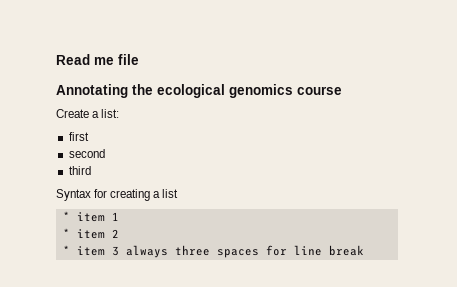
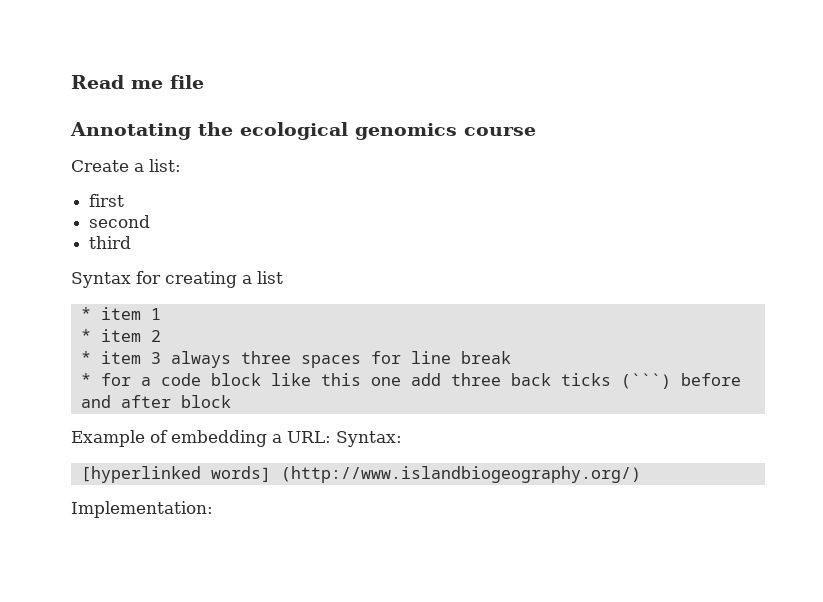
(364, 250) none -> [80,373,741,389] [80,395,231,408] [71,430,402,447] [80,466,641,483] [71,501,213,518] // * for a code block like this one add three back ticks (```) before and after block // Example of embedding a URL: Syntax: // [hyperlinked words] (http://www.islandbiogeography.org/) // Implementation:

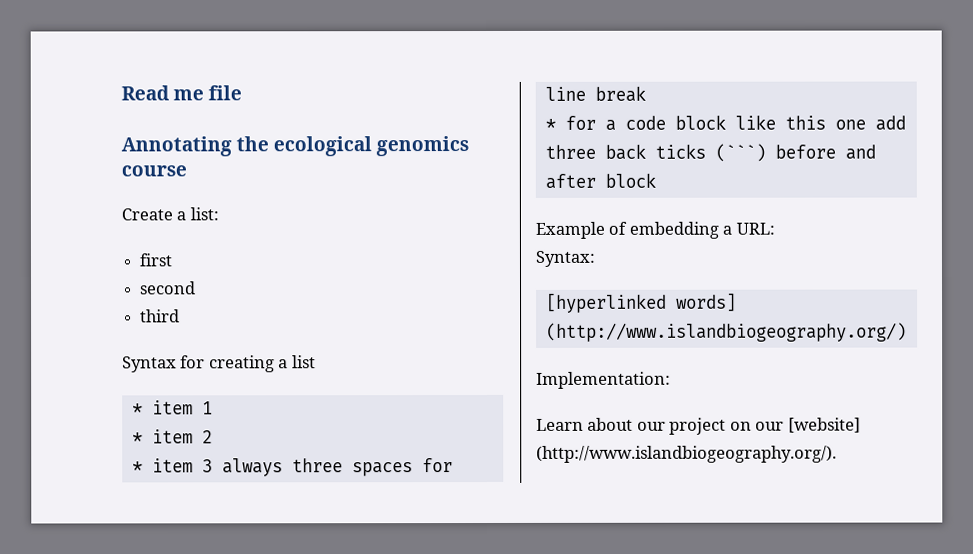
(331, 437) none -> (775, 228) //
(213, 509) none -> [536,417,861,435] [536,445,837,463] // Learn about our project on our [website] (http://www.islandbiogeography.org/).

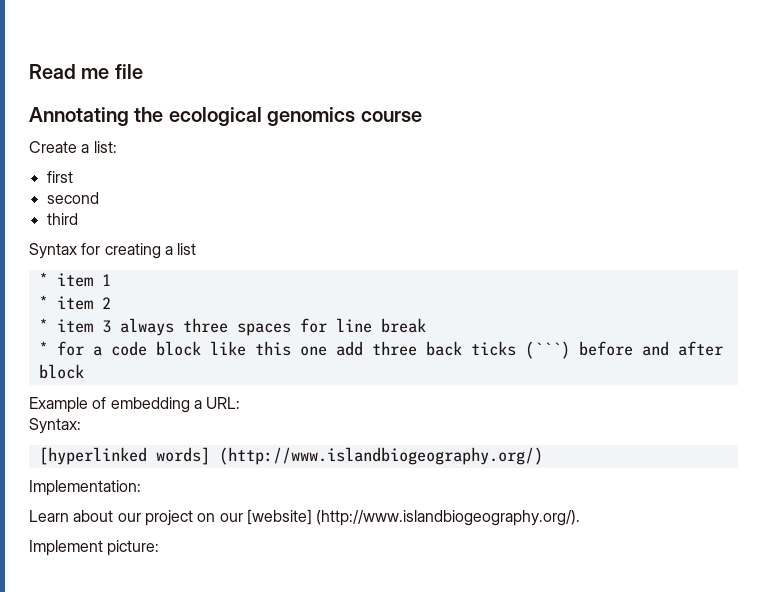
(837, 454) none -> [29,540,160,556] // Implement picture:

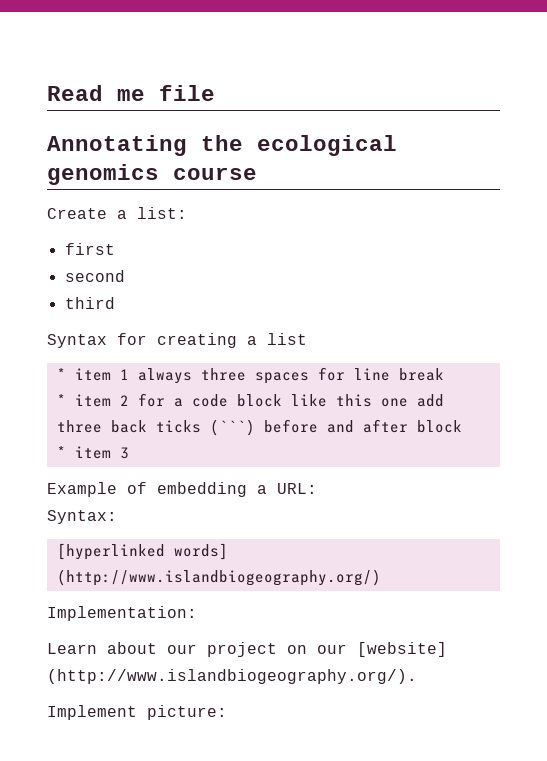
[38,295,111,310] [38,318,111,333] // * item 2 // * item 3 -> (129, 374) none
(48, 348) none -> [74,394,129,407] item 2
(84, 371) none -> [56,446,129,459] // * item 3

